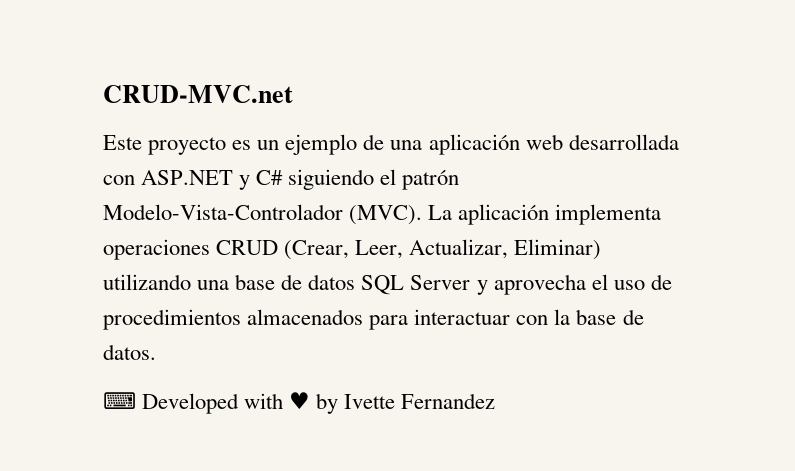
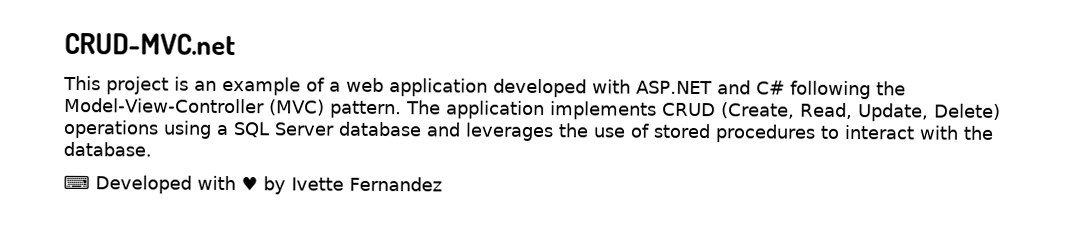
[103,134,679,155] [103,169,460,190] [103,204,662,225] [103,239,602,260] [103,274,672,295] [103,309,644,330] [103,344,156,360] Este proyecto es un ejemplo de una aplicación web desarrollada con ASP.NET y C# siguiendo el patrón Modelo-Vista-Controlador (MVC). La aplicación implementa operaciones CRUD (Crear, Leer, Actualizar, Eliminar) utilizando una base de datos SQL Server y aprovecha el uso de procedimientos almacenados para interactuar con la base de datos. -> [63,75,906,100] [64,97,1001,122] [63,119,994,143] [63,141,152,157] This project is an example of a web application developed with ASP.NET and C# following the Model-View-Controller (MVC) pattern. The application implements CRUD (Create, Read, Update, Delete) operations using a SQL Server database and leverages the use of stored procedures to interact with the database.

